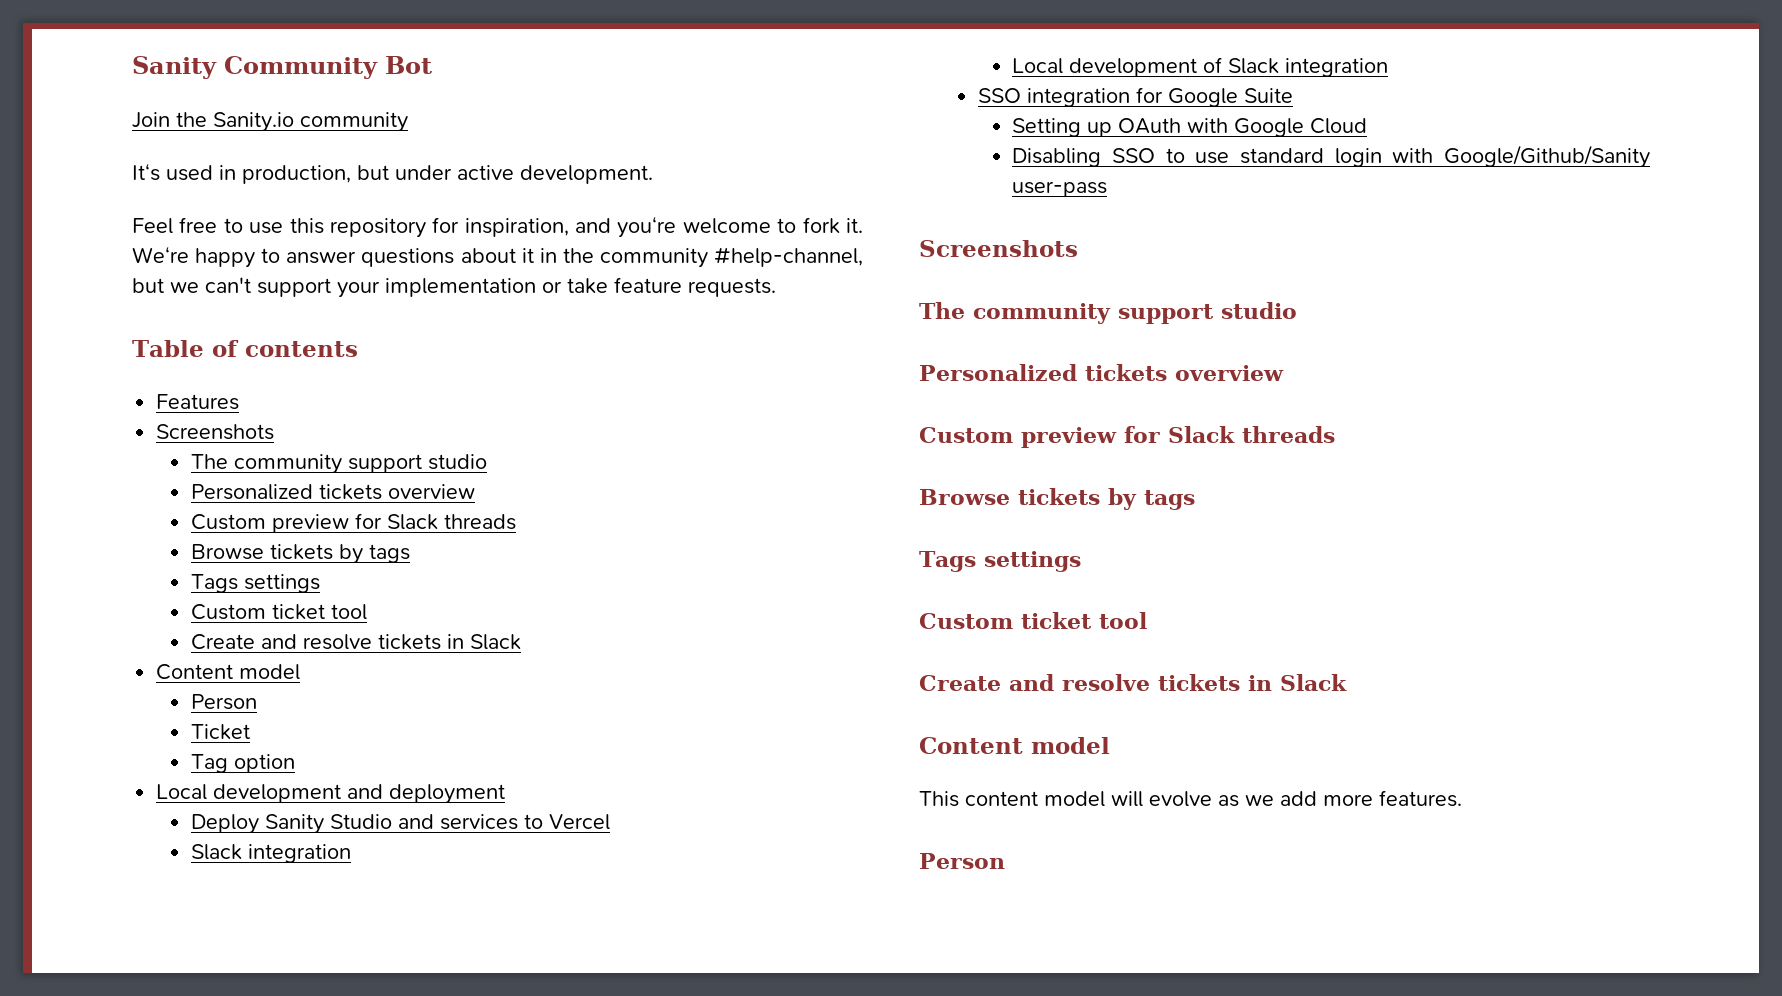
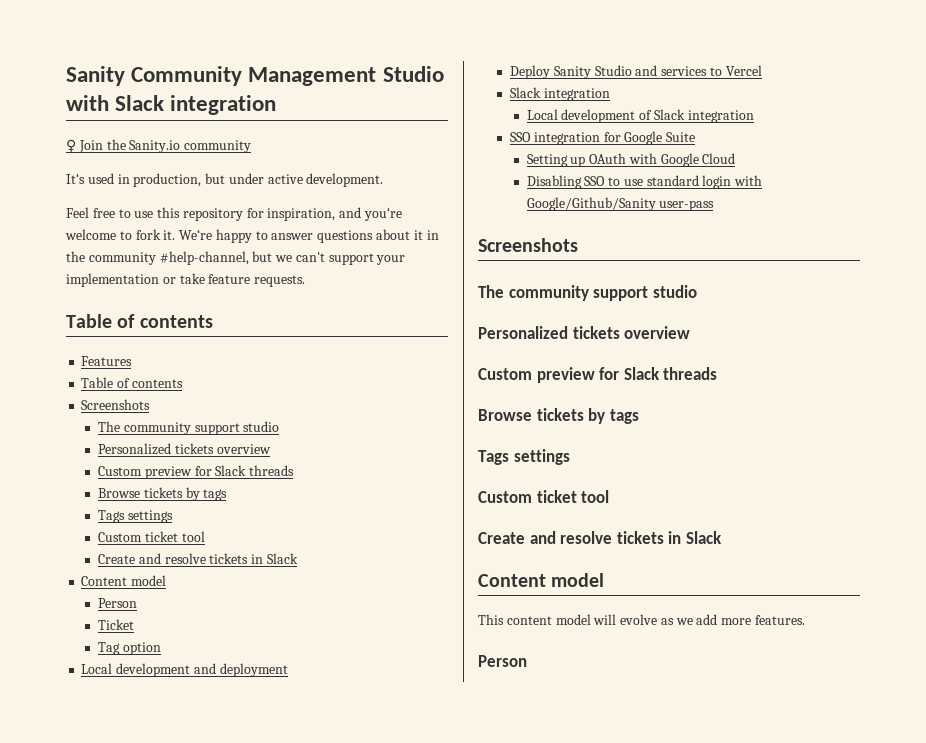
[385,56,432,74] Bot // -> [248,66,444,86] [66,95,277,115] [66,139,76,152] Management Studio with Slack integration // ♀
(240, 402) none -> [81,377,183,388] // Table of contents

